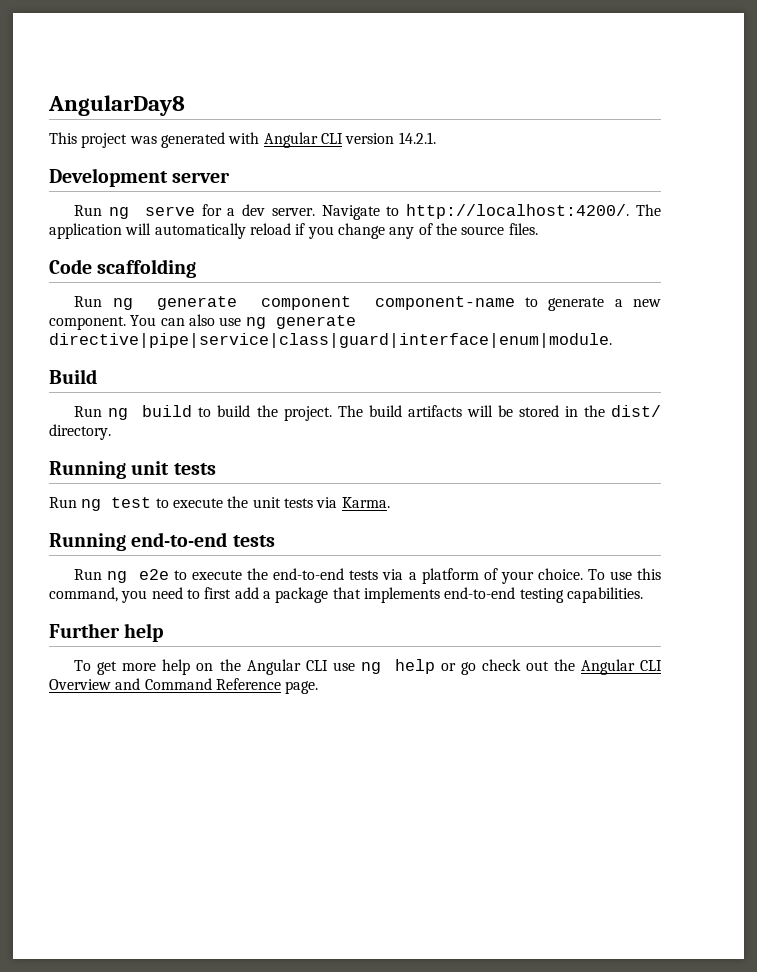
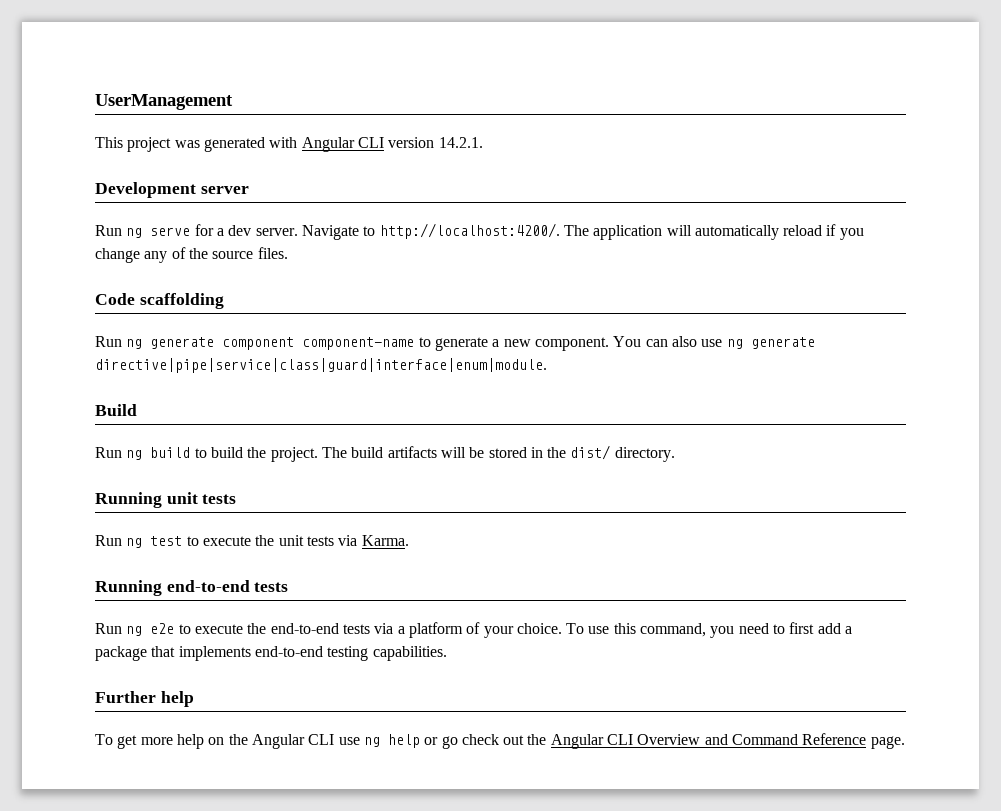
[48,95,185,116] AngularDay8 -> [95,94,233,110] UserManagement

